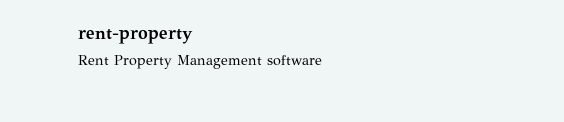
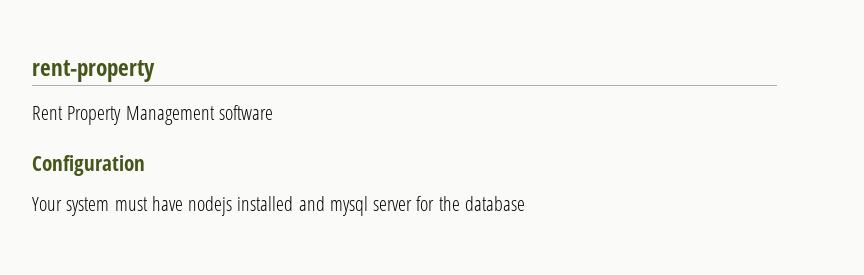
(322, 60) none -> [32,155,145,176] [32,196,525,216] // Configuration // Your system must have nodejs installed and mysql server for the database

